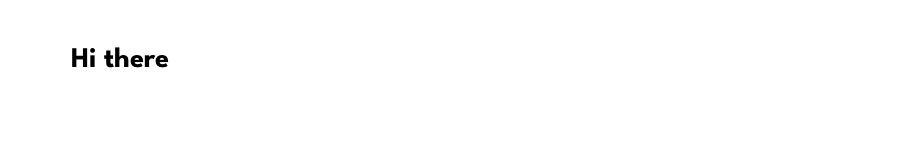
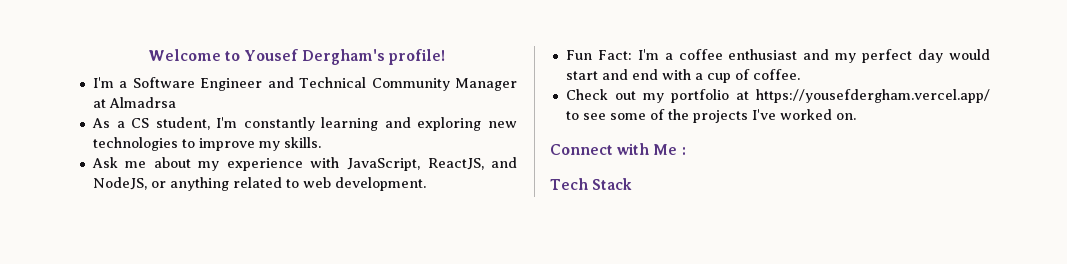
[71,47,169,68] Hi there -> [148,49,446,65] [92,77,517,91] [92,97,176,108] [91,117,517,131] [92,137,321,151] [91,157,517,171] [92,177,426,191] [565,49,990,63] [565,69,800,83] [565,89,991,103] [565,109,856,123] [550,143,686,155] [550,178,633,190] Welcome to Yousef Dergham's profile! // I'm a Software Engineer and Technical Community Manager at Almadrsa // As a CS student, I'm constantly learning and exploring new technologies to improve my skills. // Ask me about my experience with JavaScript, ReactJS, and NodeJS, or anything related to web development. // Fun Fact: I'm a coffee enthusiast and my perfect day would start and end with a cup of coffee. // Check out my portfolio at https://yousefdergham.vercel.app/ to see some of the projects I've worked on. // Connect with Me : // Tech Stack

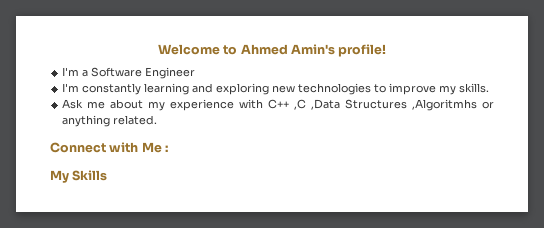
[244,49,386,65] Yousef Dergham's -> [240,44,335,55] Ahmed Amin's
[267,77,517,91] [92,97,176,108] [91,117,210,130] and Technical Community Manager at Almadrsa // As a CS student, -> (196, 73) //
[346,157,517,171] [92,177,426,191] [565,49,990,63] [565,69,800,83] [565,89,991,103] [565,109,856,123] JavaScript, ReactJS, and NodeJS, or anything related to web development. // Fun Fact: I'm a coffee enthusiast and my perfect day would start and end with a cup of coffee. // Check out my portfolio at https://yousefdergham.vercel.app/ to see some of the projects I've worked on. -> [268,99,495,111] [62,115,158,127] C++ ,C ,Data Structures ,Algoritmhs or anything related.
[550,178,633,190] Tech Stack -> [50,170,108,183] My Skills

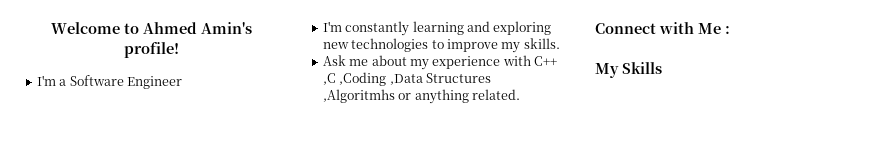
(307, 104) none -> [339,72,387,86] ,Coding

